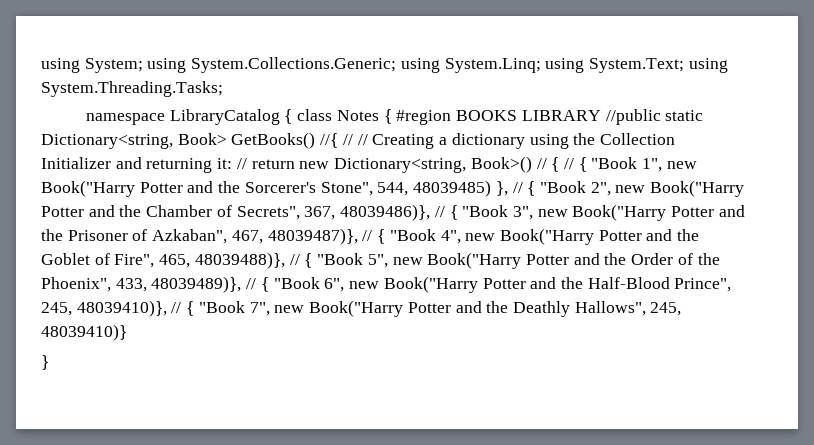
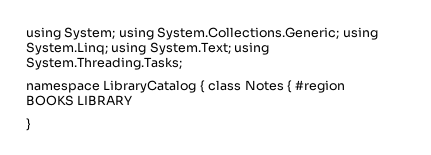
[605,109,704,125] [41,132,675,149] [41,156,697,173] [41,180,745,197] [41,204,745,221] [41,228,700,245] [41,252,720,269] [41,276,732,293] [41,300,682,317] [41,324,127,341] //public static Dictionary<string, Book> GetBooks() //{ // // Creating a dictionary using the Collection Initializer and returning it: // return new Dictionary<string, Book>() // { // { "Book 1", new Book("Harry Potter and the Sorcerer's Stone", 544, 48039485) }, // { "Book 2", new Book("Harry Potter and the Chamber of Secrets", 367, 48039486)}, // { "Book 3", new Book("Harry Potter and the Prisoner of Azkaban", 467, 48039487)}, // { "Book 4", new Book("Harry Potter and the Goblet of Fire", 465, 48039488)}, // { "Book 5", new Book("Harry Potter and the Order of the Phoenix", 433, 48039489)}, // { "Book 6", new Book("Harry Potter and the Half-Blood Prince", 245, 48039410)}, // { "Book 7", new Book("Harry Potter and the Deathly Hallows", 245, 48039410)} -> (133, 100) none

